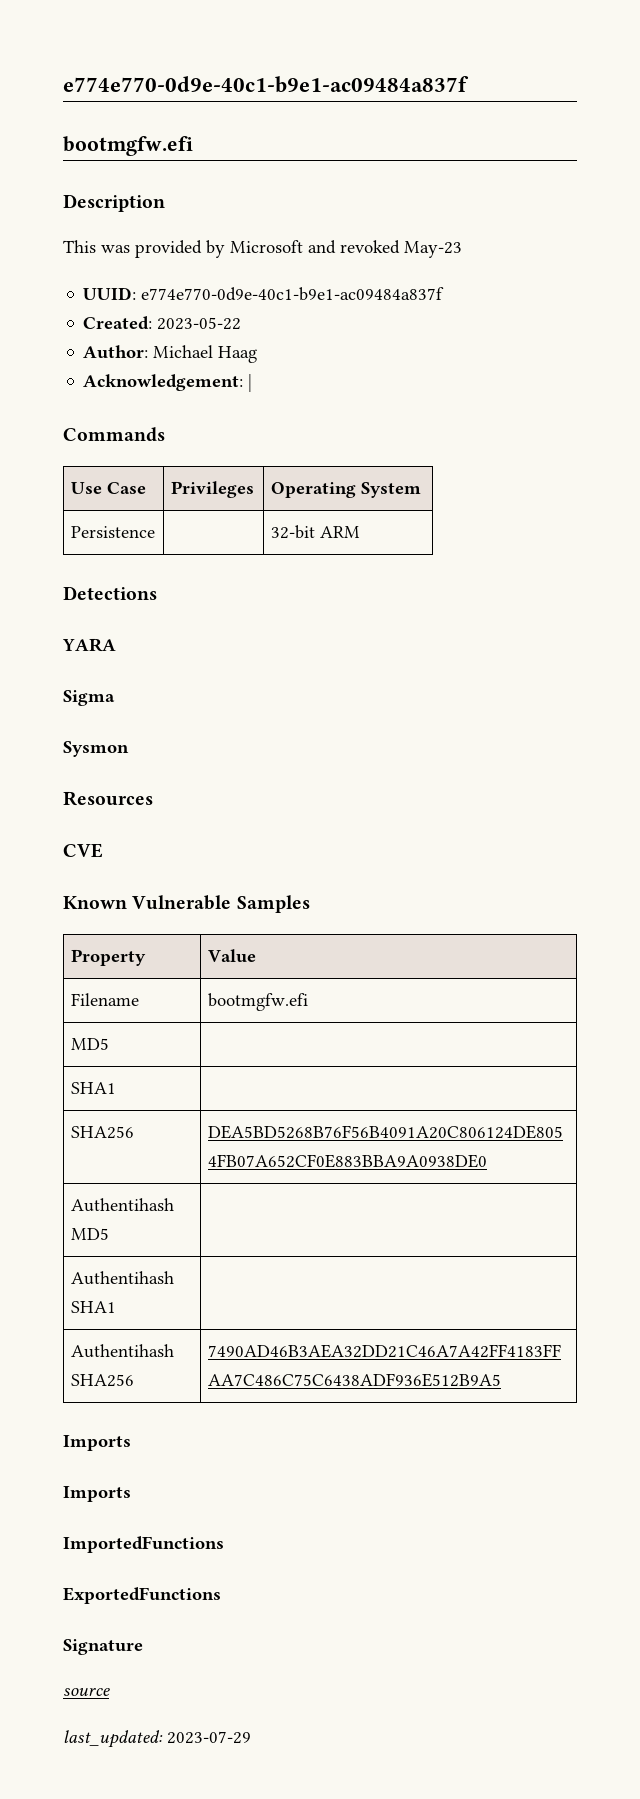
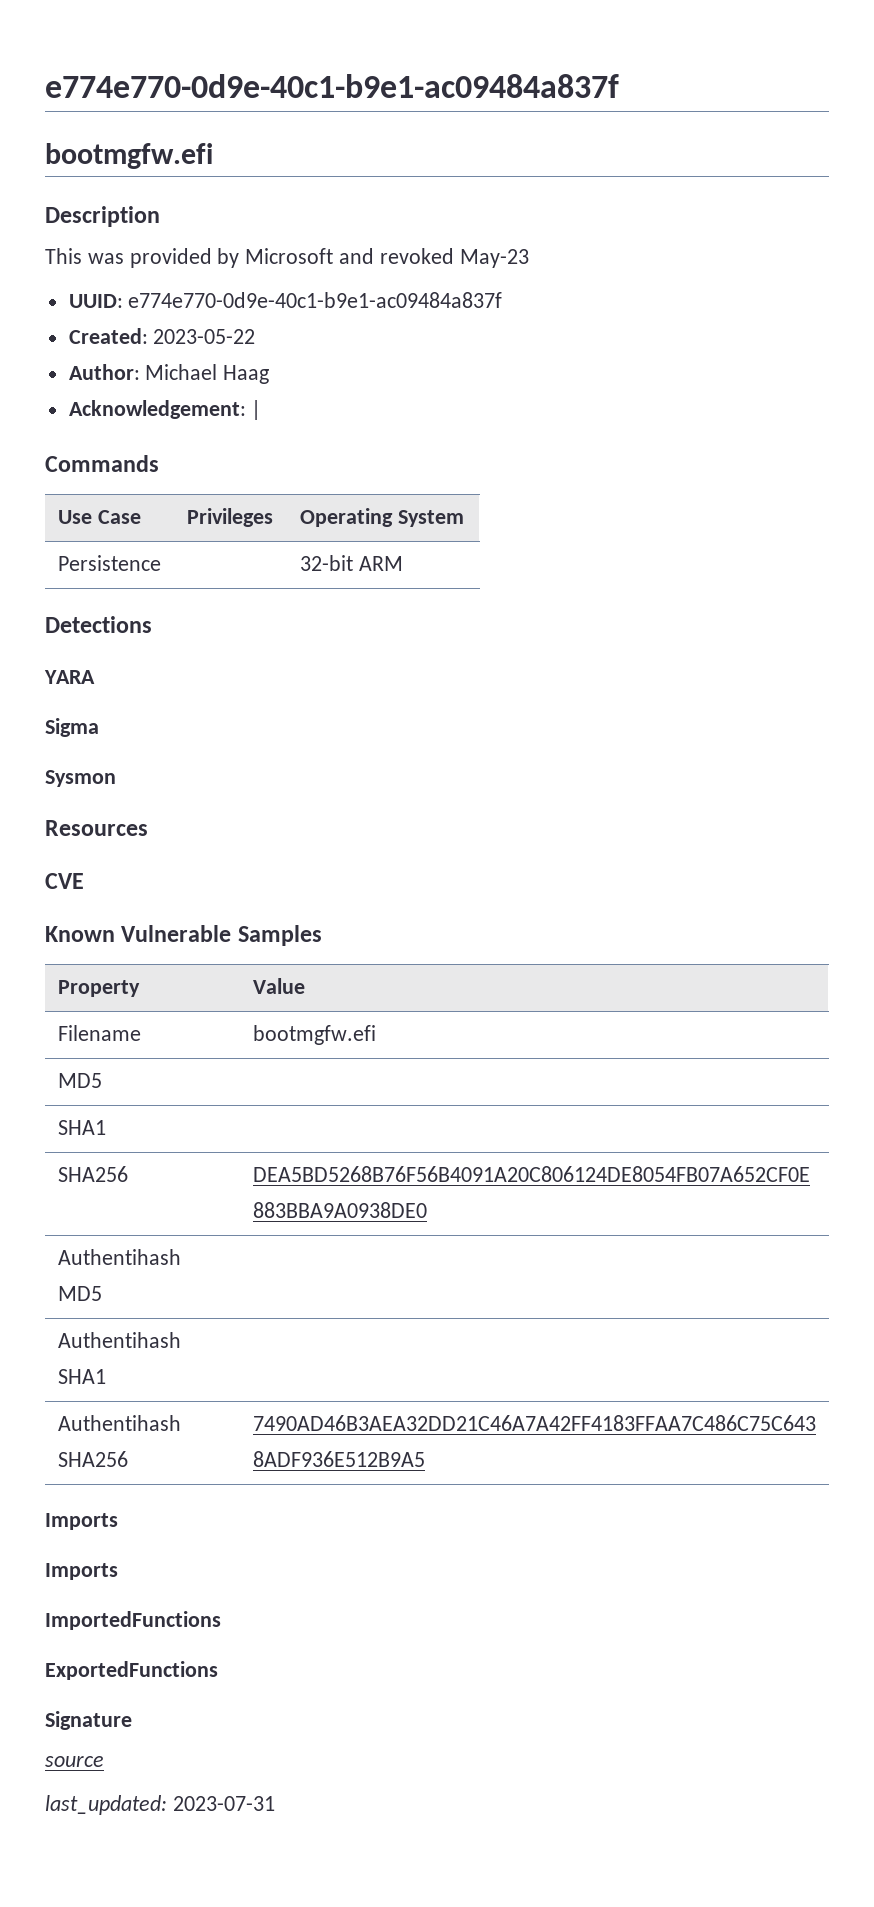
[167,1731,251,1744] 2023-07-29 -> [172,1796,275,1811] 2023-07-31

